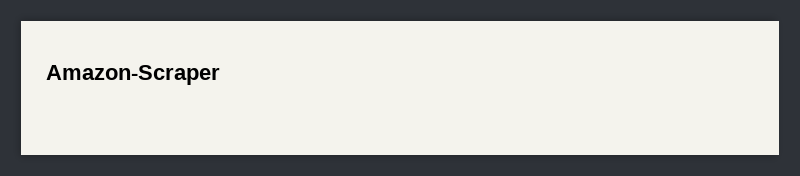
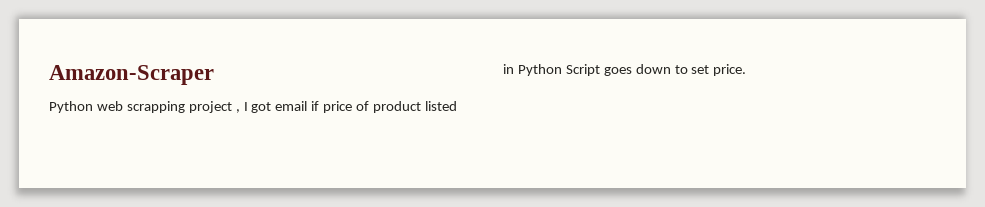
(220, 75) none -> [49,101,457,113] [503,64,747,76] // Python web scrapping project , I got email if price of product listed in Python Script goes down to set price.

